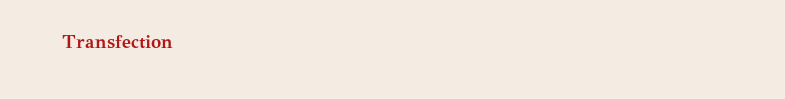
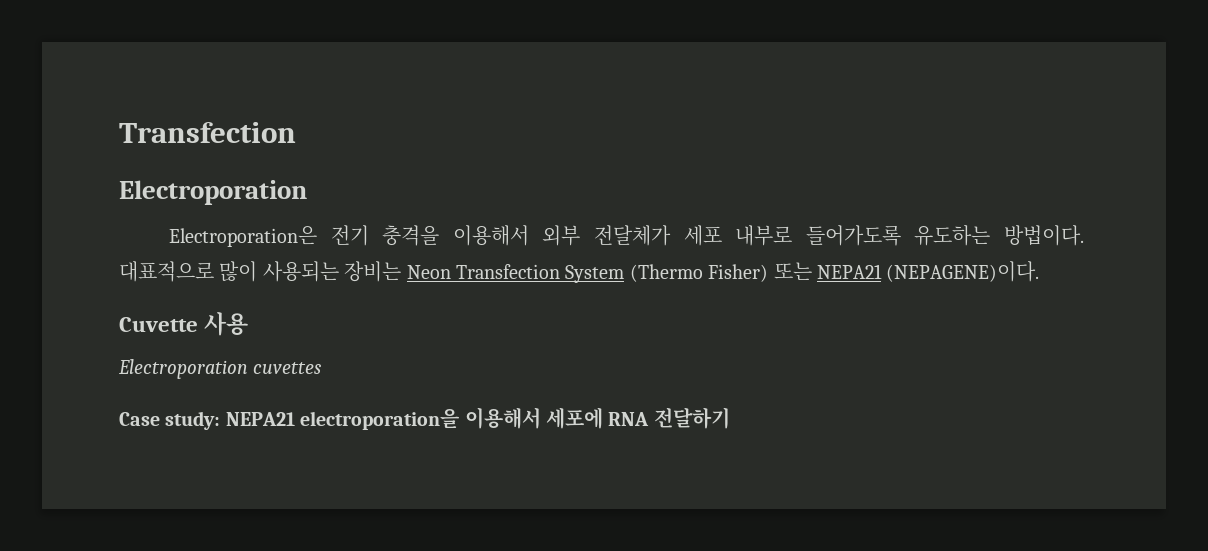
[62,35,173,49] Transfection -> [119,122,296,143] [119,180,307,205] [168,225,1084,247] [119,261,1040,283] [119,312,249,336] [118,359,322,379] [119,407,730,430] Transfection // Electroporation // Electroporation은 전기 충격을 이용해서 외부 전달체가 세포 내부로 들어가도록 유도하는 방법이다. 대표적으로 많이 사용되는 장비는 Neon Transfection System (Thermo Fisher) 또는 NEPA21 (NEPAGENE)이다. // Cuvette 사용 // Electroporation cuvettes // Case study: NEPA21 electroporation을 이용해서 세포에 RNA 전달하기

